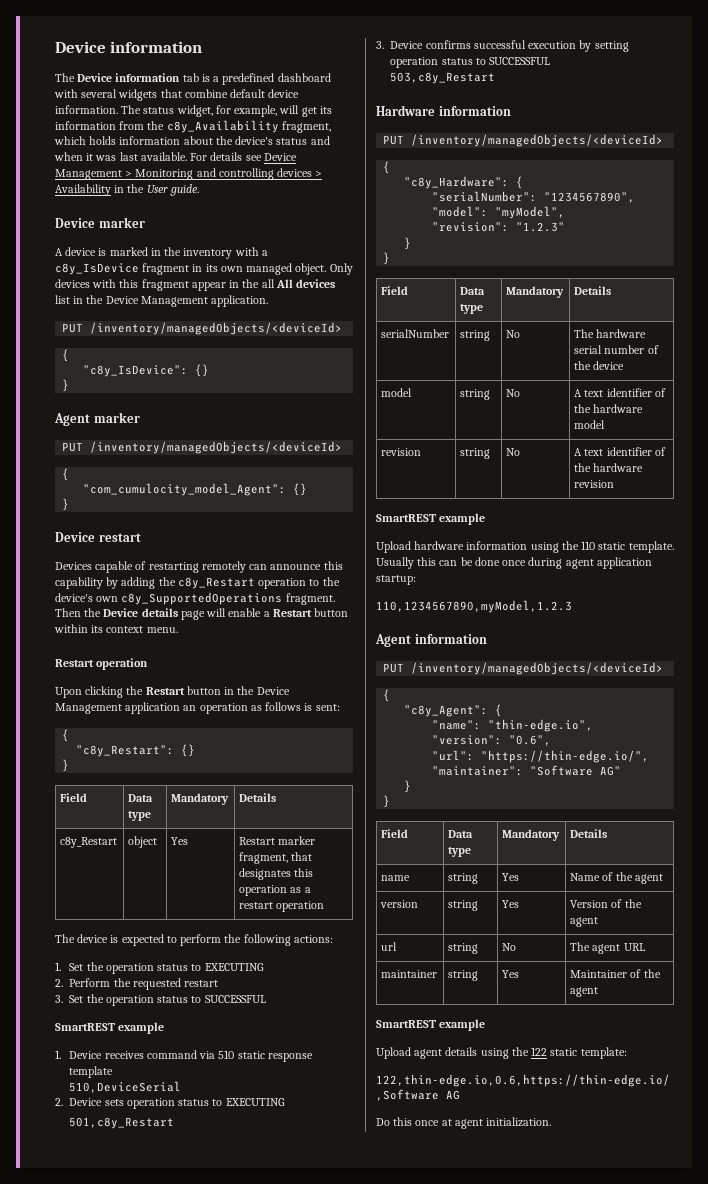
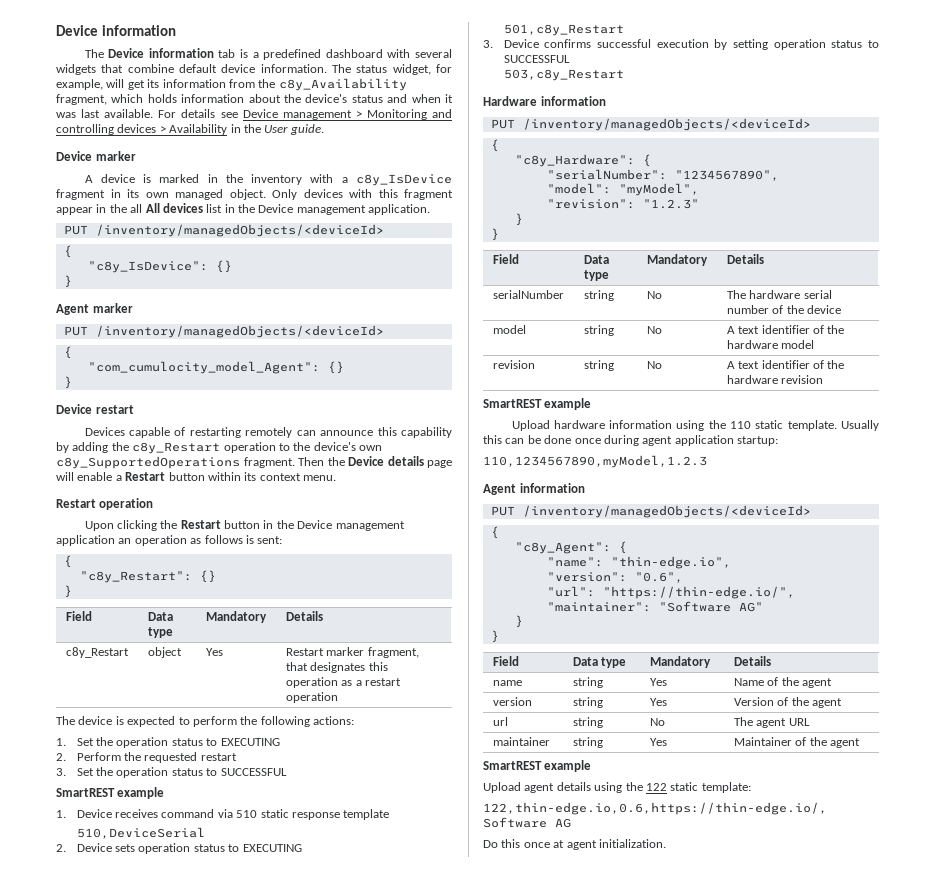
[55,169,122,180] Management -> [282,110,352,120] management
[140,296,208,307] Management -> [296,205,366,215] management
[55,703,122,714] Management -> [335,521,405,531] management

